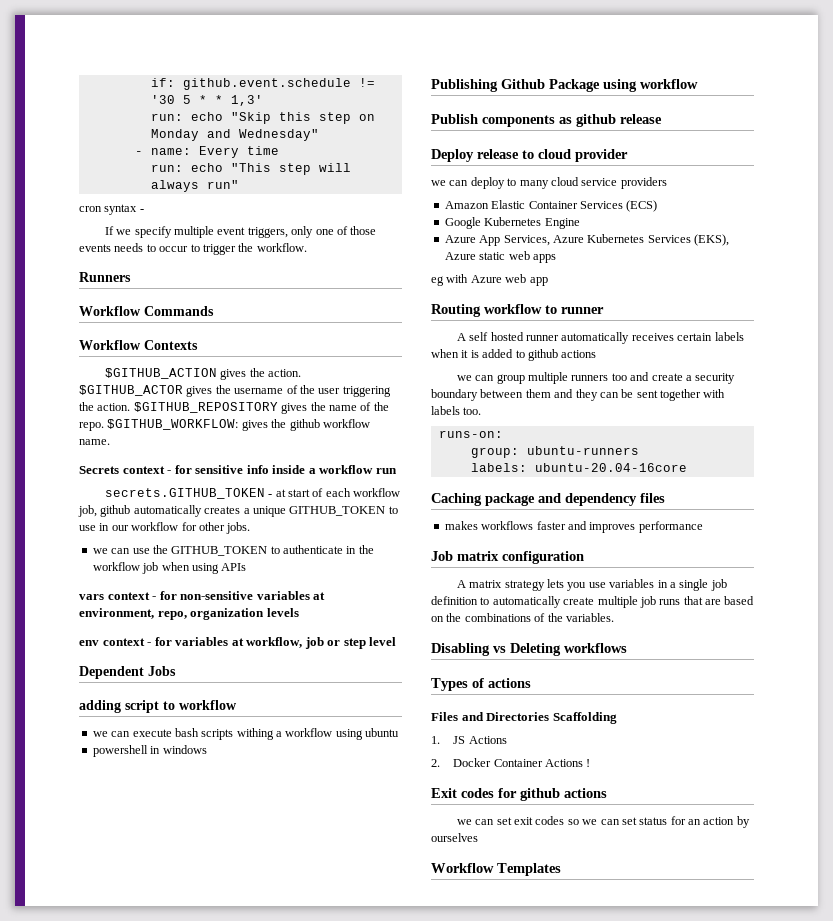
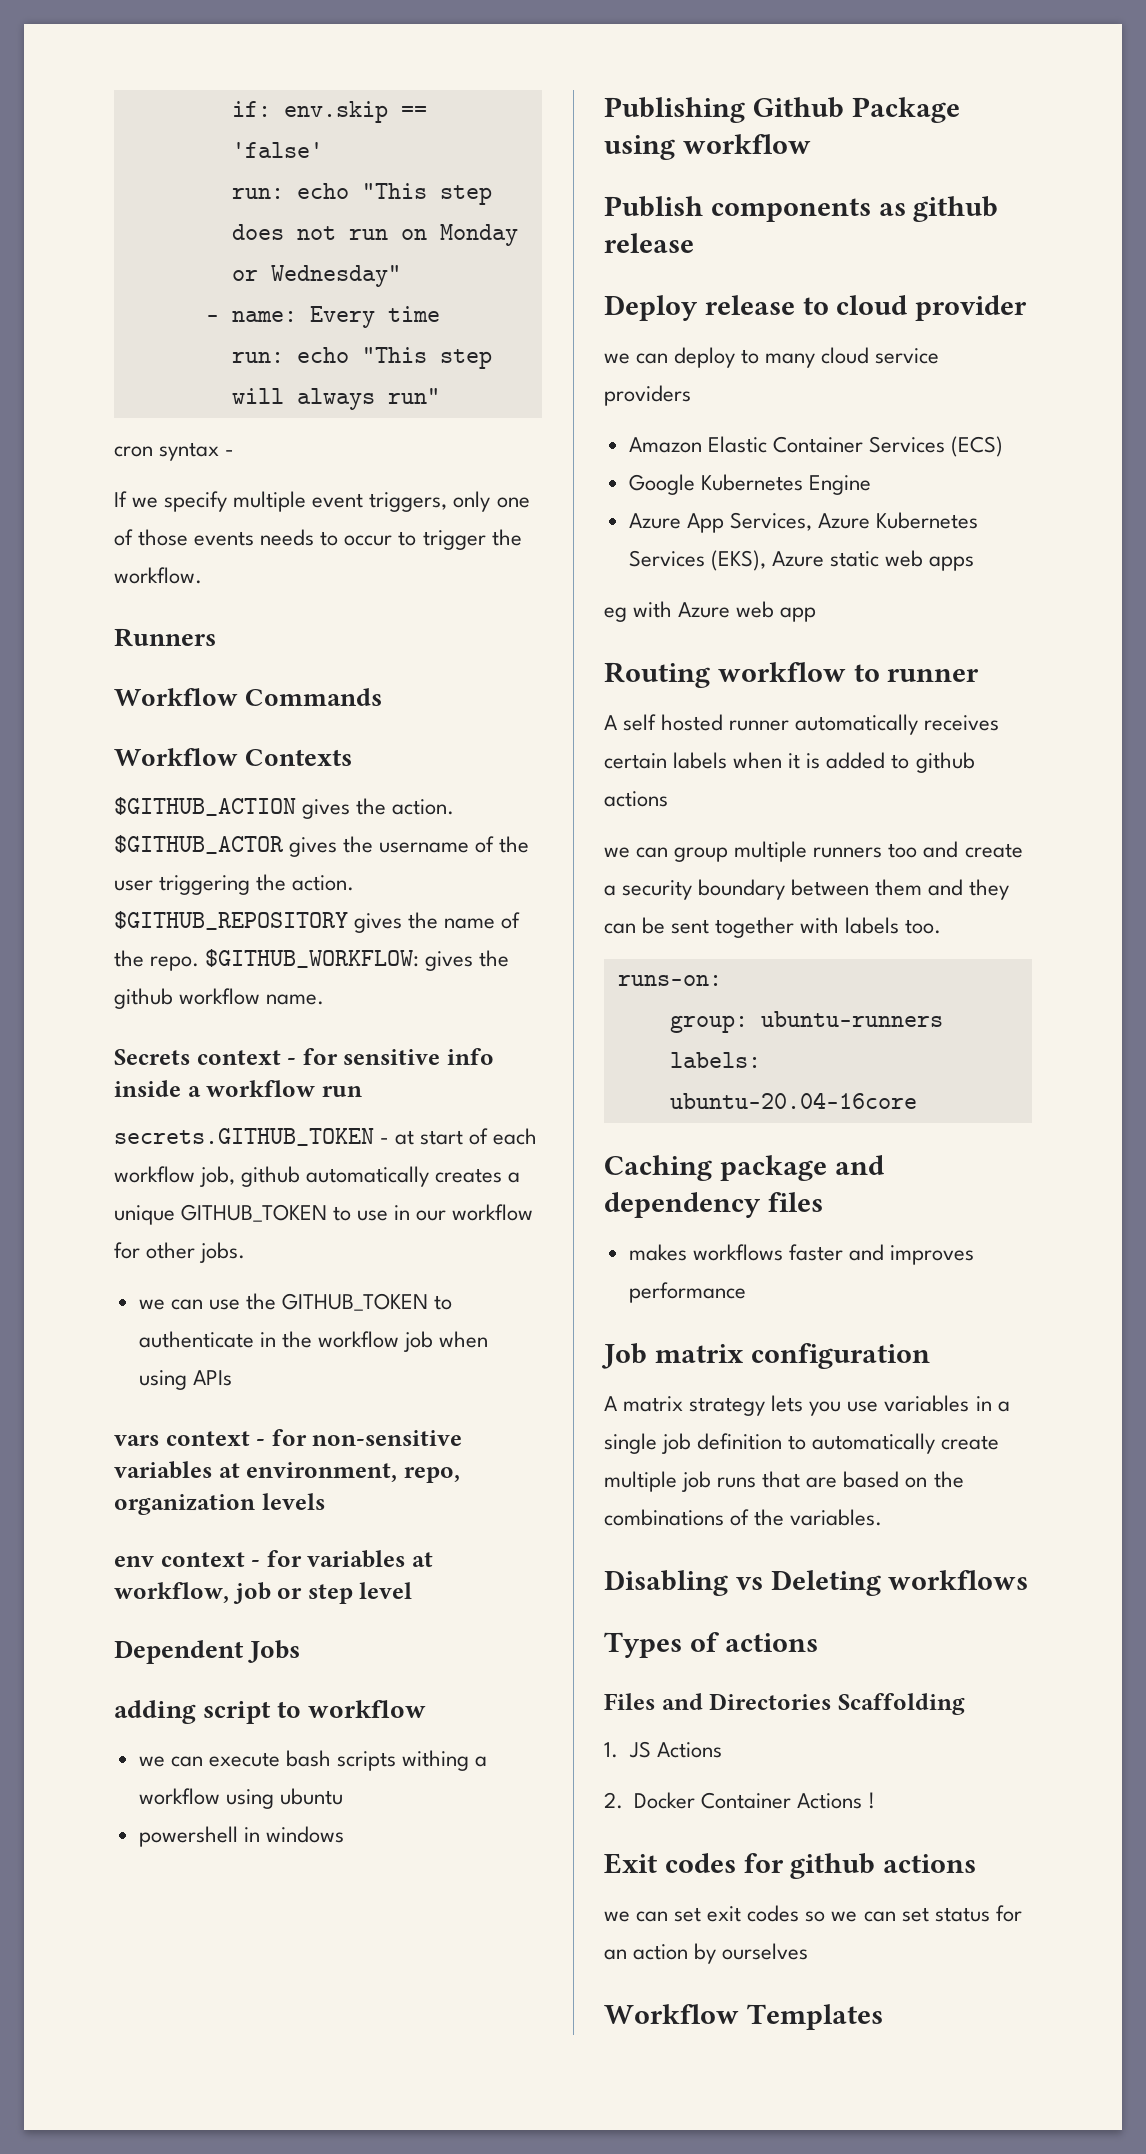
[182,78,375,90] [150,95,263,106] [150,112,351,124] github.event.schedule != '30 5 * * 1,3' // run: echo "Skip this step -> [283,101,427,123] [231,142,323,158] [231,183,492,205] [231,224,388,240] env.skip == 'false' // run: echo "This step does not run
[206,129,231,138] and -> [231,270,258,281] or

